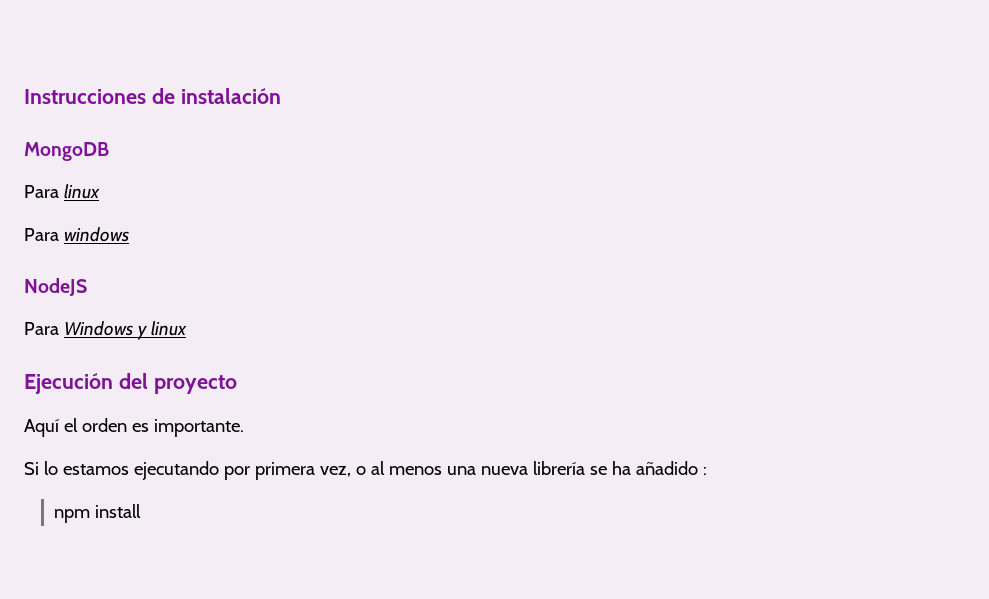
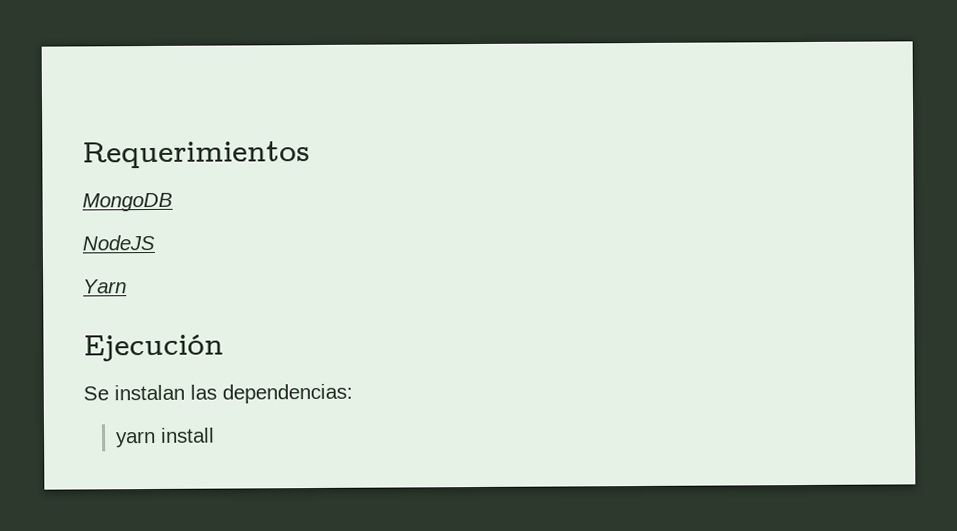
[24,88,281,104] [24,142,109,161] [24,184,100,199] [24,227,129,242] [24,278,87,296] [24,321,187,340] [24,373,237,394] [24,418,244,437] [24,461,707,480] [54,509,91,523] Instrucciones de instalación // MongoDB // Para linux // Para windows // NodeJS // Para Windows y linux // Ejecución del proyecto // Aquí el orden es importante. // Si lo estamos ejecutando por primera vez, o al menos una nueva librería se ha añadido : // npm -> [82,141,310,169] [82,192,173,212] [82,234,155,251] [83,279,127,294] [83,334,224,362] [83,383,353,404] [116,430,157,448] Requerimientos // MongoDB // NodeJS // Yarn // Ejecución // Se instalan las dependencias: // yarn

